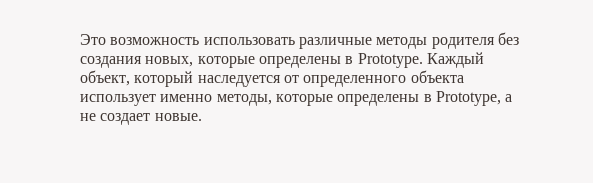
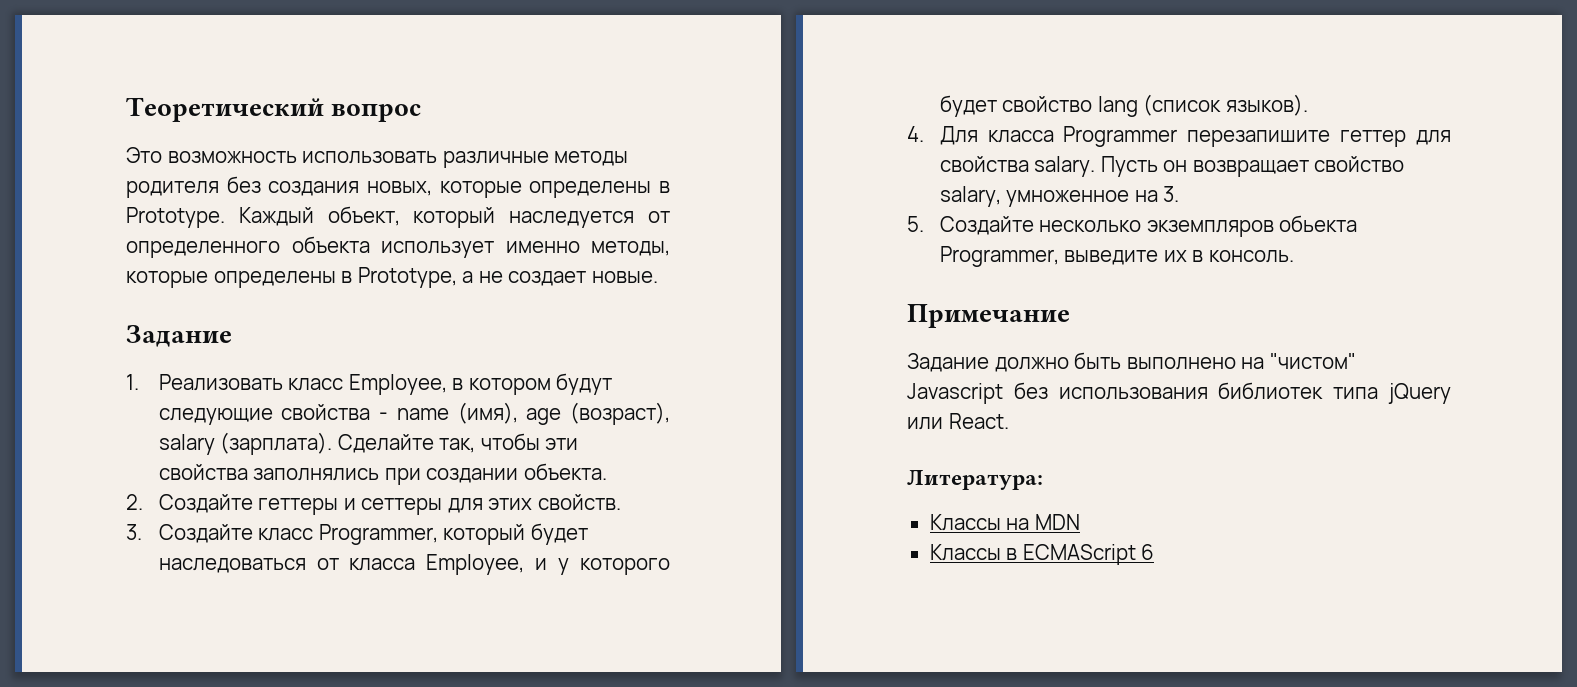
(80, 39) none -> [126,97,422,122] Теоретический вопрос //
(202, 117) none -> [126,325,232,347] [126,373,613,395] [158,402,670,425] [158,432,579,455] [158,463,607,485] [126,494,621,515] [126,523,588,545] [158,554,671,575] [939,94,1308,117] [907,126,1451,147] [939,156,1405,177] [939,186,1180,207] [907,215,1358,237] [939,246,1294,267] [907,304,1070,328] [907,352,1356,372] [907,382,1451,404] [907,413,1009,430] [907,469,1043,490] [929,514,1080,531] [929,544,1155,565] // Задание // 1. Реализовать класс Employee, в котором будут следующие свойства - name (имя), age (возраст), salary (зарплата). Сделайте так, чтобы эти свойства заполнялись при создании объекта. // 2. Создайте геттеры и сеттеры для этих свойств. // 3. Создайте класс Programmer, который будет наследоваться от класса Employee, и у которого будет свойство lang (список языков). // 4. Для класса Programmer перезапишите геттер для свойства salary. Пусть он возвращает свойство salary, умноженное на 3. // 5. Создайте несколько экземпляров обьекта Programmer, выведите их в консоль. // Примечание // Задание должно быть выполнено на "чистом" Javascript без использования библиотек типа jQuery или React. // Литература: // Классы на MDN // Классы в ECMAScript 6

